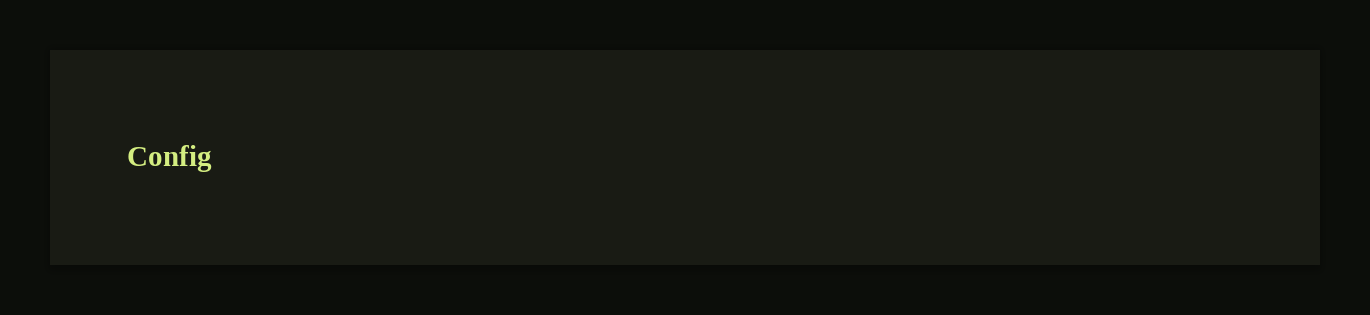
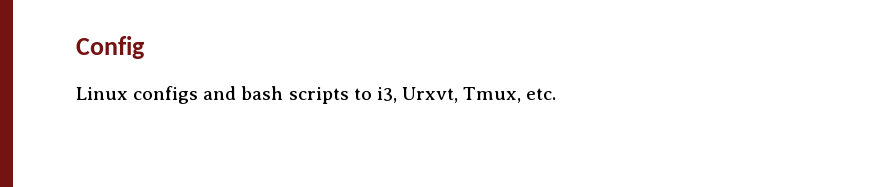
(212, 158) none -> [76,86,557,104] // Linux configs and bash scripts to i3, Urxvt, Tmux, etc.

